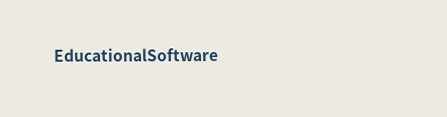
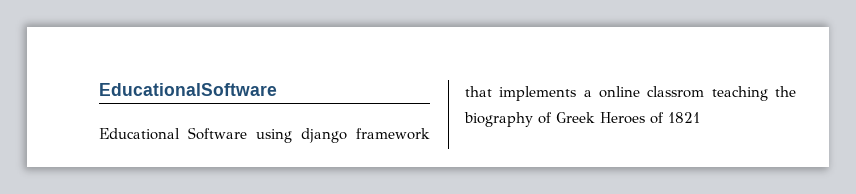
(219, 55) none -> [99,127,430,143] [465,86,796,101] [464,112,700,127] // Educational Software using django framework that implements a online classrom teaching the biography of Greek Heroes of 1821

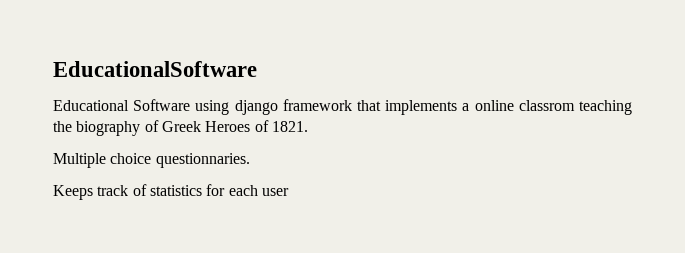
[668,112,700,123] 1821 -> [271,121,308,132] [53,153,250,168] [53,184,289,200] 1821. // Multiple choice questionnaries. // Keeps track of statistics for each user

